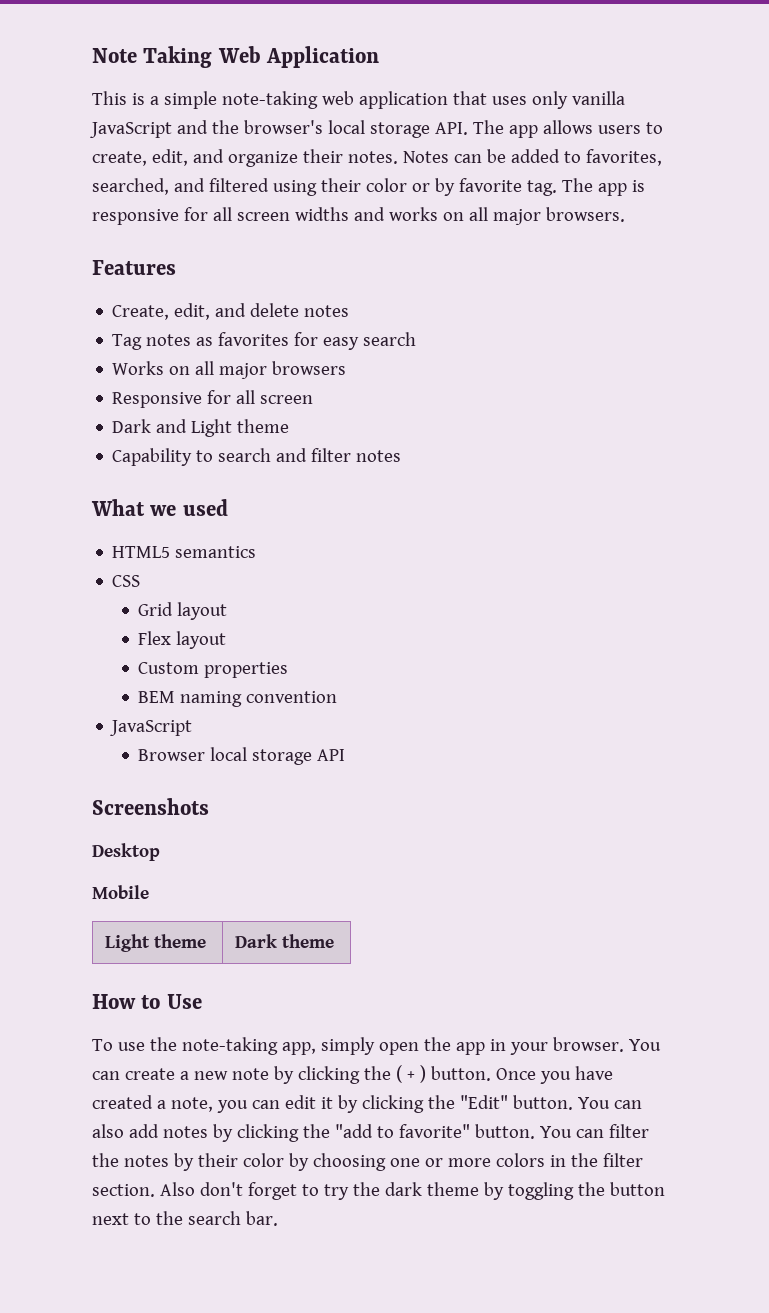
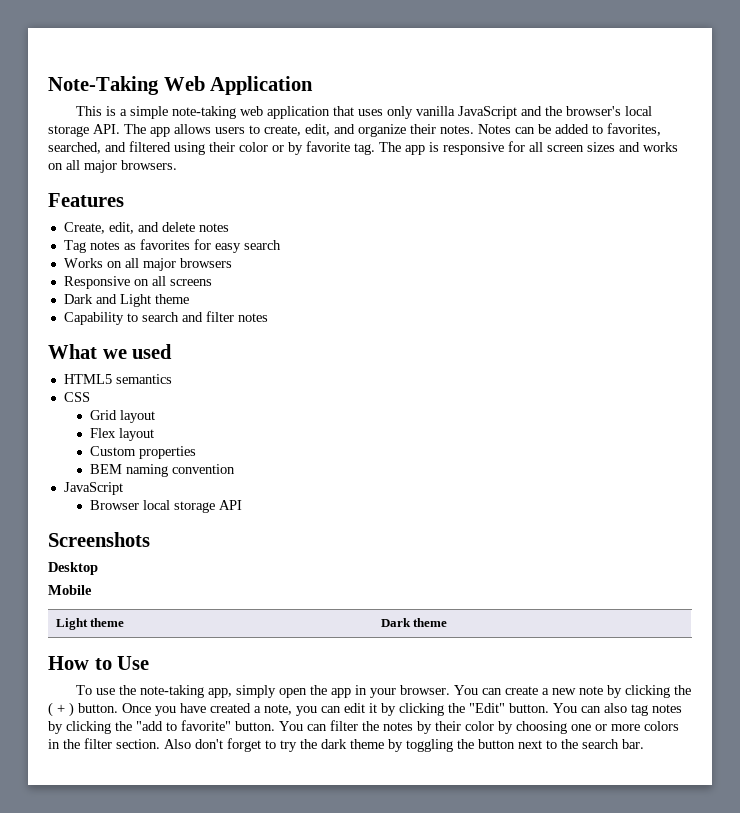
[92,46,213,68] Note Taking -> [48,76,159,95] Note-Taking
[294,207,349,221] widths -> [587,142,615,152] sizes
[207,390,314,404] for all screen -> [133,276,212,286] on all screens
[128,1124,159,1138] add -> [631,704,648,716] tag

